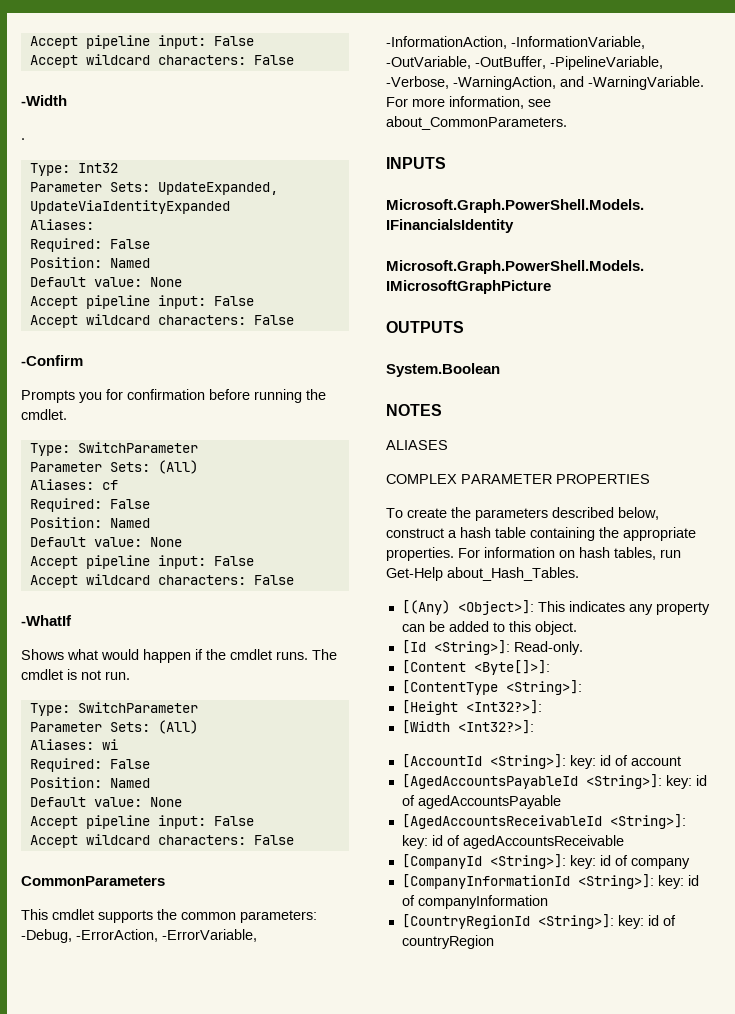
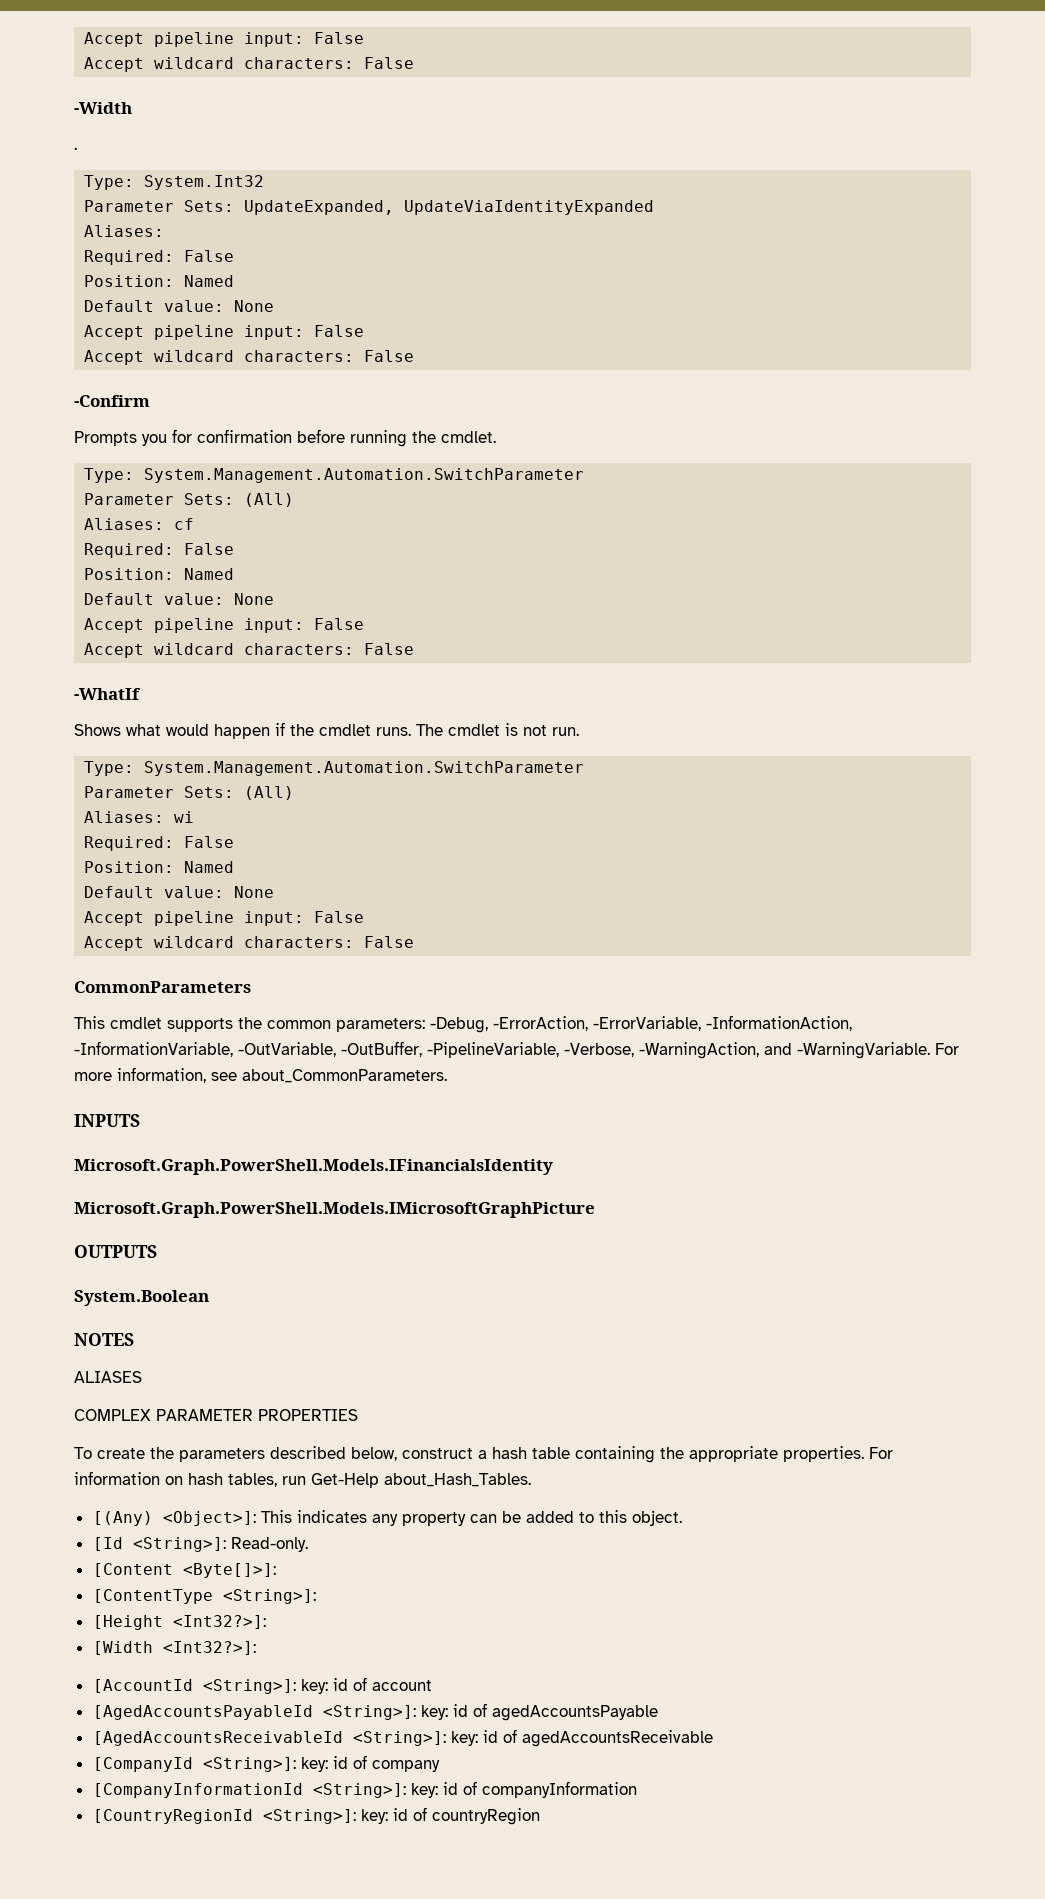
[77,163,118,173] Int32 -> [144,175,265,190] System.Int32
[77,442,198,453] SwitchParameter -> [144,468,585,483] System.Management.Automation.SwitchParameter
[77,702,198,713] SwitchParameter -> [144,761,585,776] System.Management.Automation.SwitchParameter

